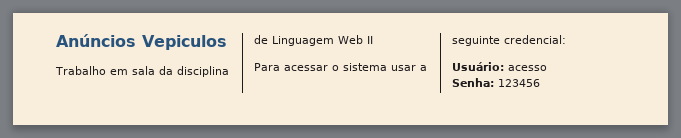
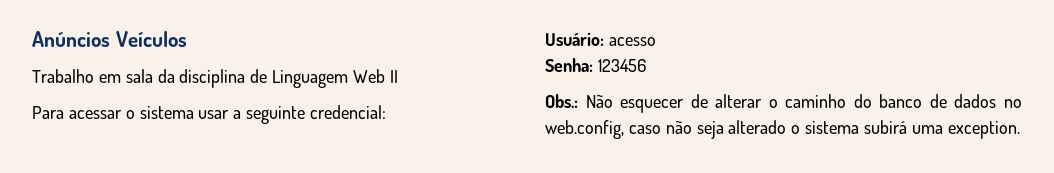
[142,35,227,50] Vepiculos -> [115,31,187,47] Veículos
(540, 83) none -> [545,94,1023,113] [545,120,1020,139] // Obs.: Não esquecer de alterar o caminho do banco de dados no web.config, caso não seja alterado o sistema subirá uma exception.

